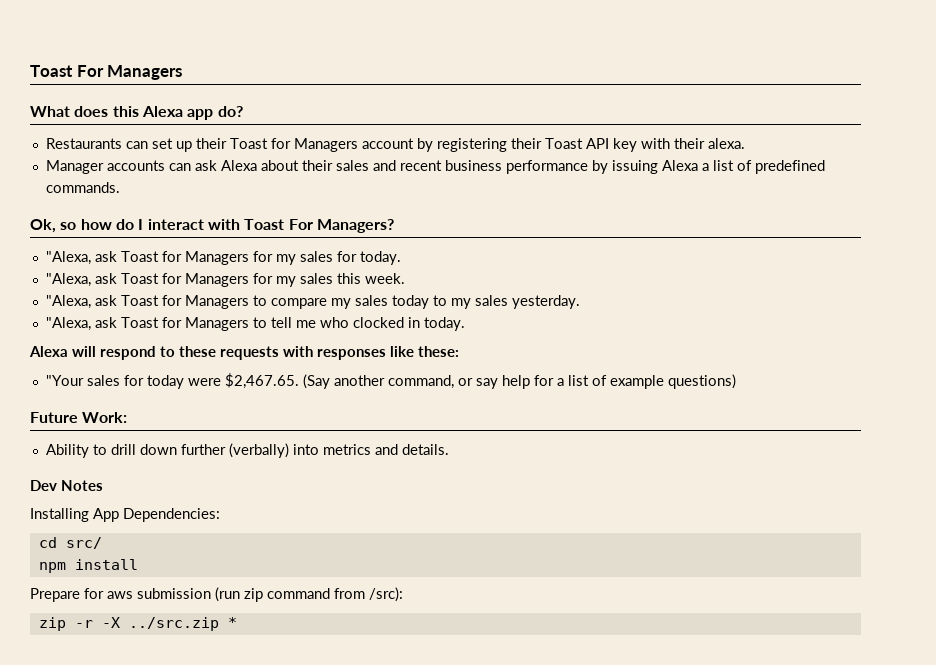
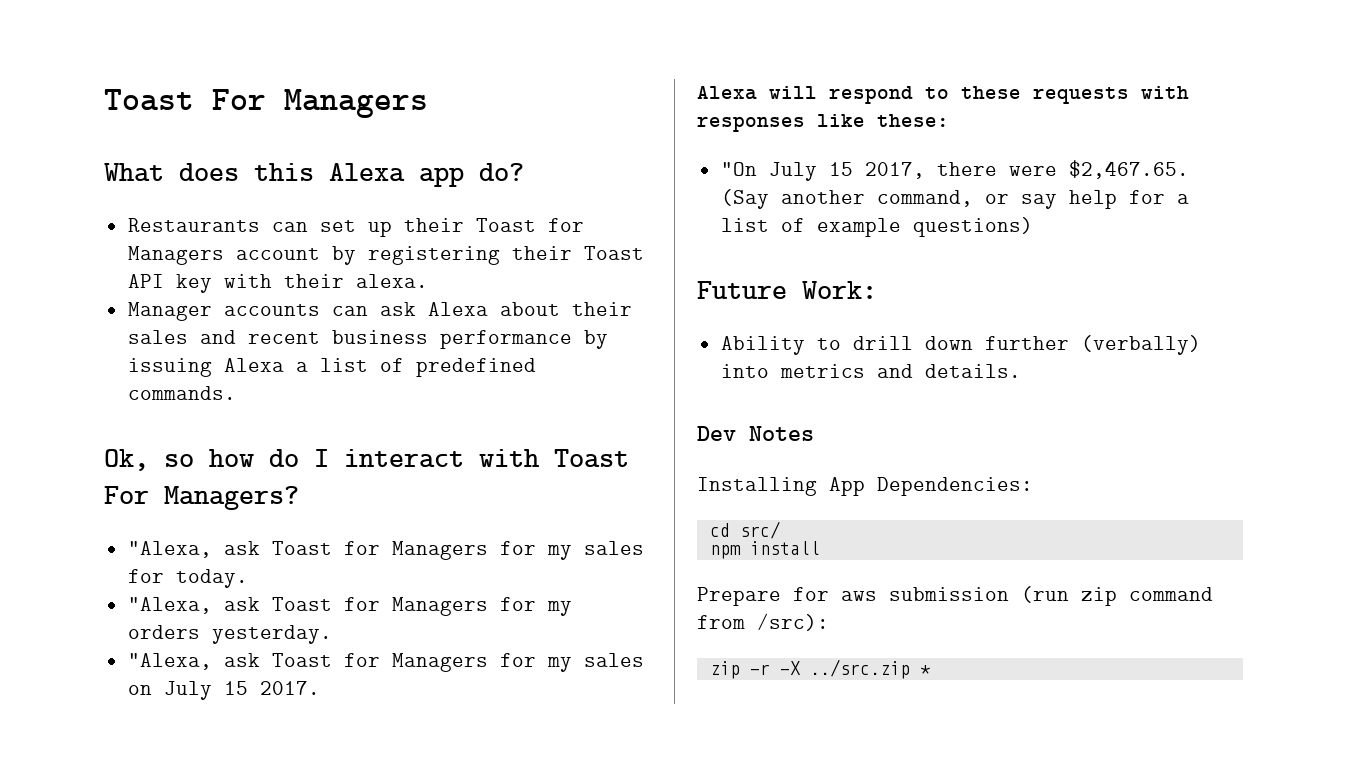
[299,273,405,284] [45,295,508,309] sales this week. // "Alexa, ask Toast for Managers to compare my sales today to my sales -> [127,625,200,639] orders
[252,317,465,331] to tell me who clocked in today. -> [499,653,644,672] [127,681,320,700] for my sales on July 15 2017.
[45,375,184,389] "Your sales for today -> [720,162,997,181] "On July 15 2017, there

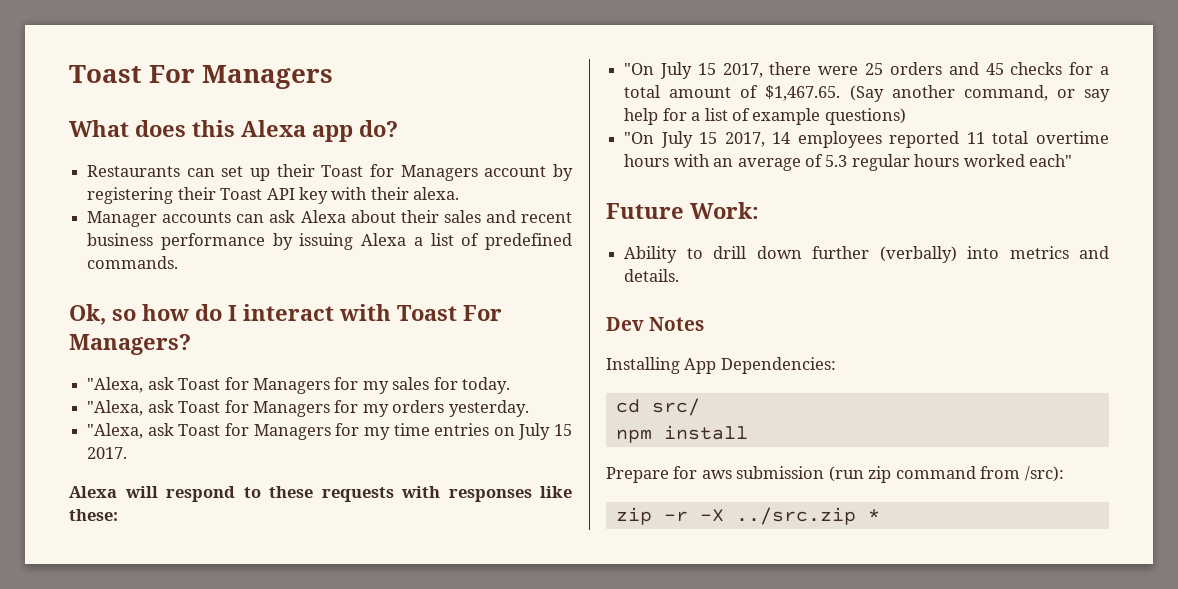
[583,653,644,667] sales -> [393,423,490,436] time entries
[1068,160,1189,179] $2,467.65. -> [865,62,1109,75] [624,85,841,101] 25 orders and 45 checks for a total amount of $1,467.65.
(1033, 227) none -> [624,131,1109,148] [624,154,1073,171] // "On July 15 2017, 14 employees reported 11 total overtime hours with an average of 5.3 regular hours worked each"

